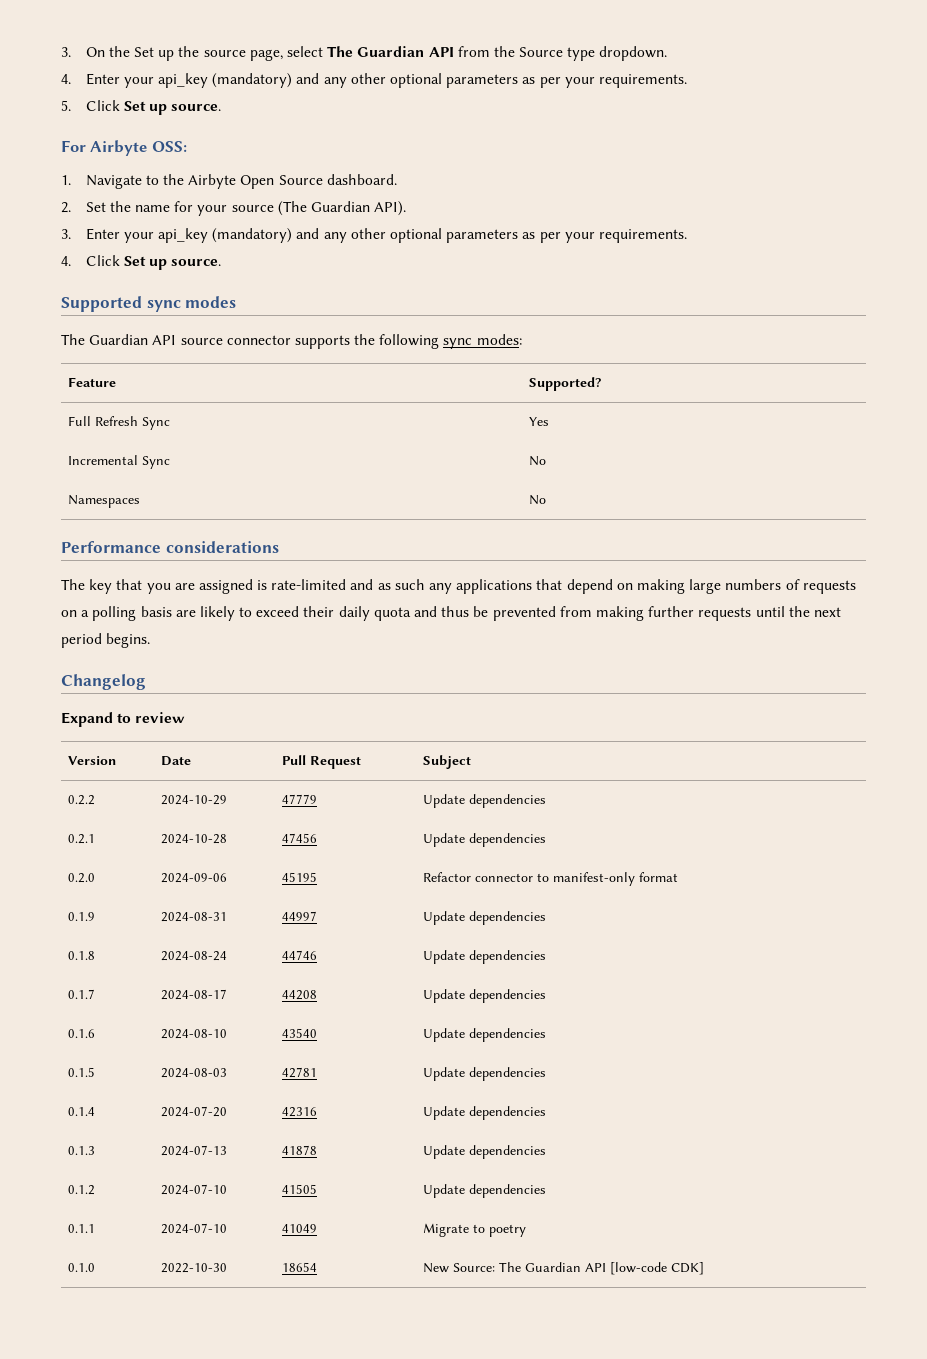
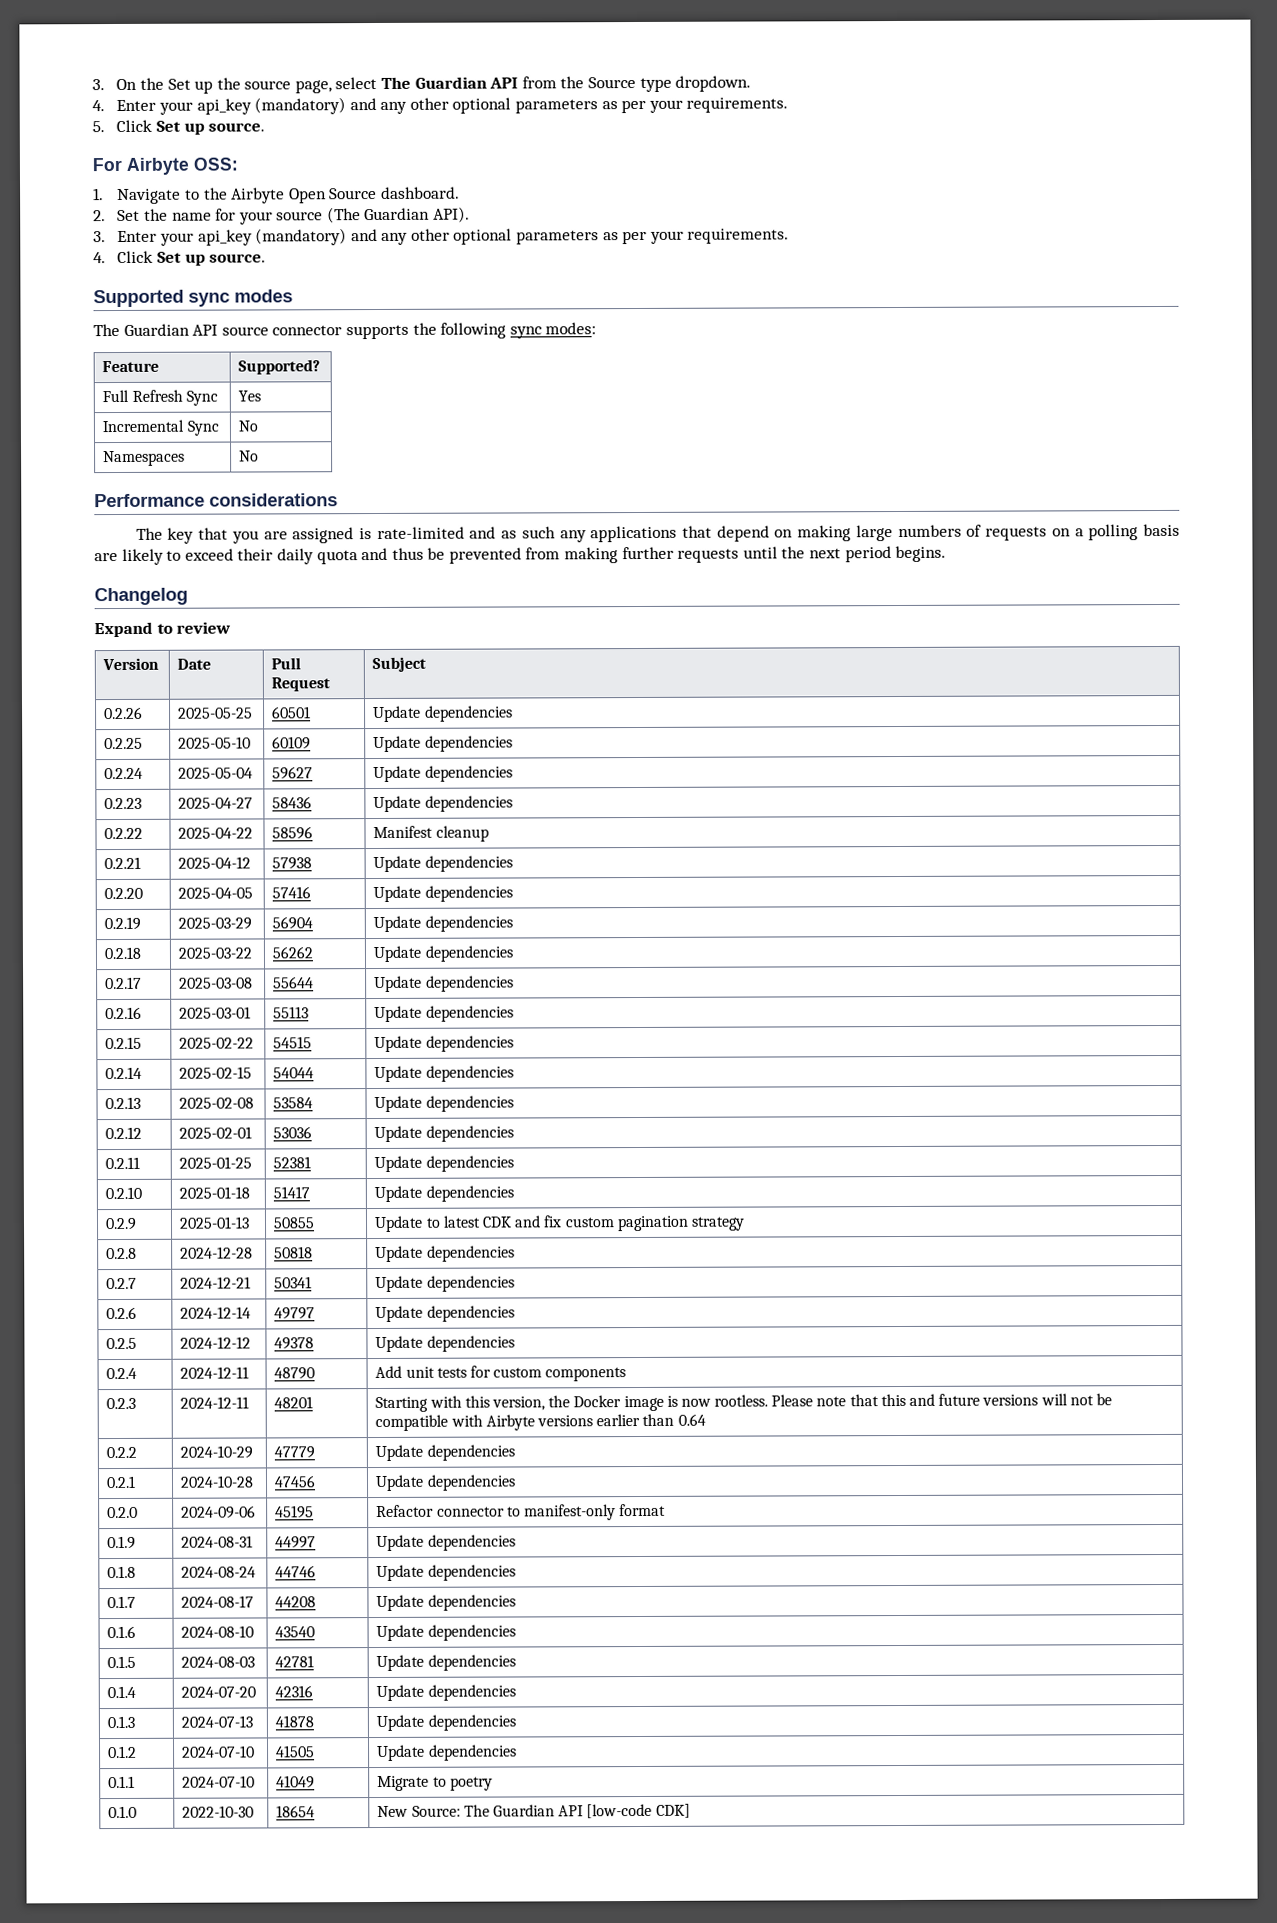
(472, 762) none -> [104,706,144,720] [178,707,254,719] [272,706,312,719] [373,705,513,723] [104,737,144,750] [178,736,252,749] [272,736,312,750] [373,735,513,753] [104,767,144,780] [178,767,254,779] [272,766,314,780] [373,765,513,783] [104,797,143,810] [178,797,254,809] [272,796,313,809] [373,795,513,813] [104,827,144,840] [178,827,254,839] [272,826,314,840] [373,825,489,842] [104,856,142,870] [178,856,252,869] [272,857,313,870] [373,855,513,873] [104,887,144,900] [178,887,254,899] [272,886,312,899] [373,885,513,903] [104,916,142,931] [178,917,253,930] [272,916,314,930] [373,915,513,933] [104,946,142,960] [178,947,253,959] [272,946,314,959] [373,945,513,963] [105,976,143,990] [179,977,254,989] [273,976,315,989] [374,975,514,993] [105,1006,143,1020] [179,1006,252,1019] [273,1006,310,1019] [374,1005,514,1023] [105,1036,143,1050] [179,1037,255,1049] [273,1036,313,1049] [374,1035,514,1053] [105,1066,143,1080] [179,1066,253,1079] [273,1067,315,1079] [374,1065,514,1083] [105,1096,142,1110] [179,1097,255,1109] [273,1097,314,1109] [374,1095,514,1113] [105,1126,143,1140] [179,1126,253,1139] [273,1126,313,1139] [374,1125,514,1143] [105,1156,141,1170] [179,1156,253,1169] [273,1156,312,1169] [374,1155,514,1173] [105,1186,143,1200] [179,1186,251,1199] [273,1186,311,1199] [374,1185,514,1203] [105,1217,138,1231] [179,1216,251,1229] [273,1217,316,1229] [374,1215,745,1233] [106,1247,138,1260] [180,1246,254,1259] [274,1246,314,1259] [375,1245,515,1263] [106,1277,138,1290] [180,1276,252,1289] [274,1276,313,1289] [375,1275,515,1293] [106,1306,138,1320] [180,1306,252,1319] [274,1307,316,1320] [375,1305,515,1323] [106,1337,138,1350] [180,1336,252,1349] [274,1337,315,1350] [375,1335,515,1353] [106,1367,138,1380] [180,1366,250,1379] [274,1367,316,1380] [375,1365,627,1382] [106,1397,137,1410] [180,1396,250,1409] [274,1396,314,1409] [375,1393,1112,1413] [375,1413,706,1432] // 0.2.26 | 2025-05-25 | 60501 | Update dependencies // 0.2.25 | 2025-05-10 | 60109 | Update dependencies // 0.2.24 | 2025-05-04 | 59627 | Update dependencies // 0.2.23 | 2025-04-27 | 58436 | Update dependencies // 0.2.22 | 2025-04-22 | 58596 | Manifest cleanup // 0.2.21 | 2025-04-12 | 57938 | Update dependencies // 0.2.20 | 2025-04-05 | 57416 | Update dependencies // 0.2.19 | 2025-03-29 | 56904 | Update dependencies // 0.2.18 | 2025-03-22 | 56262 | Update dependencies // 0.2.17 | 2025-03-08 | 55644 | Update dependencies // 0.2.16 | 2025-03-01 | 55113 | Update dependencies // 0.2.15 | 2025-02-22 | 54515 | Update dependencies // 0.2.14 | 2025-02-15 | 54044 | Update dependencies // 0.2.13 | 2025-02-08 | 53584 | Update dependencies // 0.2.12 | 2025-02-01 | 53036 | Update dependencies // 0.2.11 | 2025-01-25 | 52381 | Update dependencies // 0.2.10 | 2025-01-18 | 51417 | Update dependencies // 0.2.9 | 2025-01-13 | 50855 | Update to latest CDK and fix custom pagination strategy // 0.2.8 | 2024-12-28 | 50818 | Update dependencies // 0.2.7 | 2024-12-21 | 50341 | Update dependencies // 0.2.6 | 2024-12-14 | 49797 | Update dependencies // 0.2.5 | 2024-12-12 | 49378 | Update dependencies // 0.2.4 | 2024-12-11 | 48790 | Add unit tests for custom components // 0.2.3 | 2024-12-11 | 48201 | Starting with this version, the Docker image is now rootless. Please note that this and future versions will not be compatible with Airbyte versions earlier than 0.64

